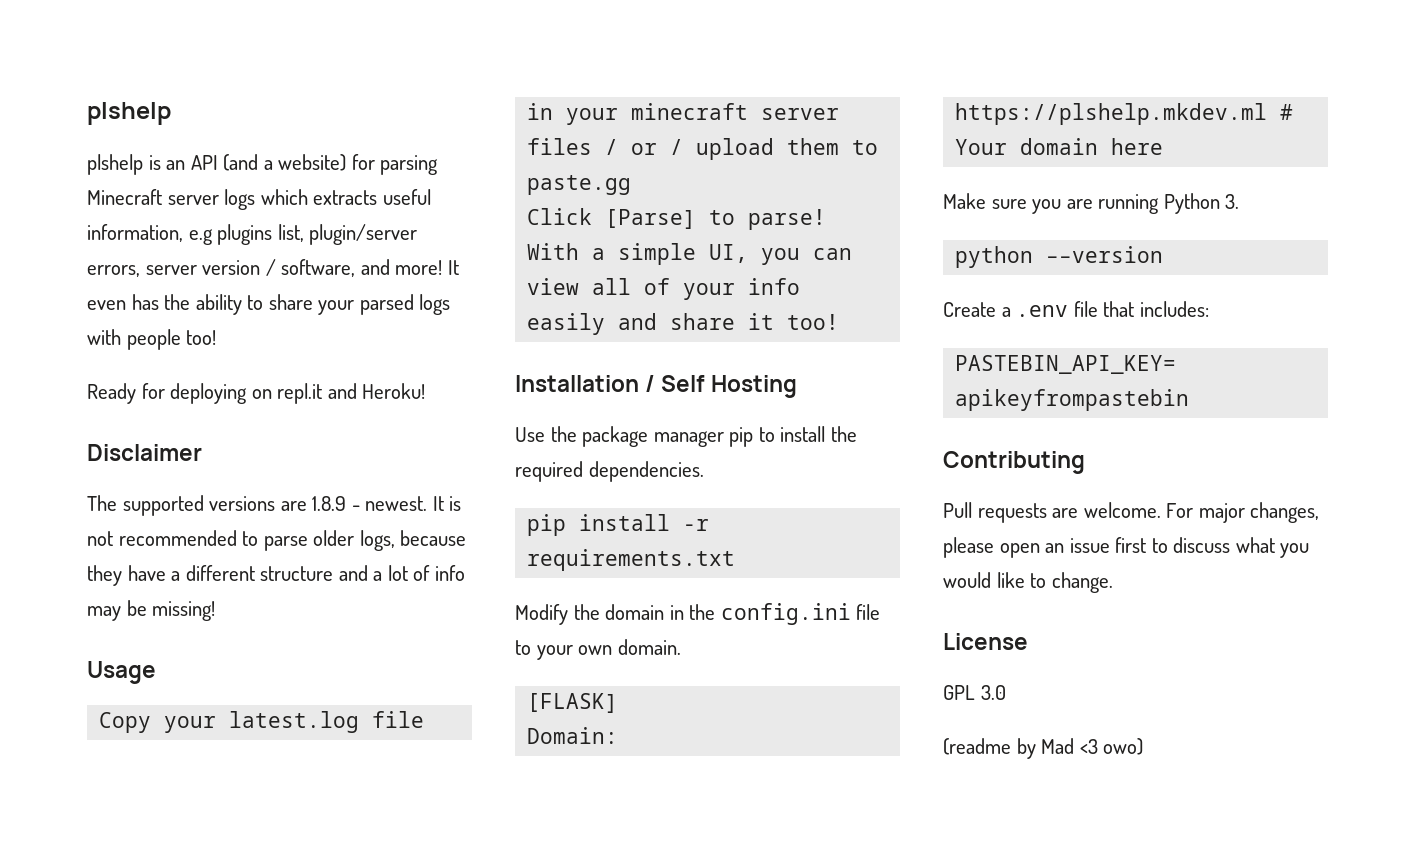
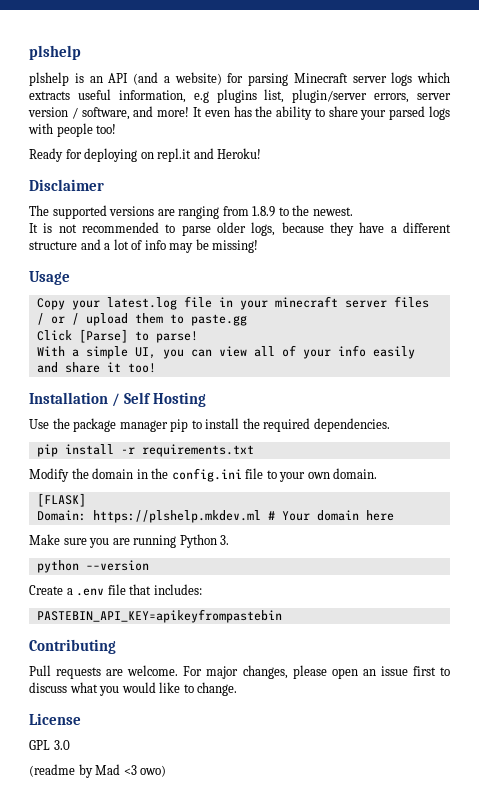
[312,496,360,511] 1.8.9 - -> [178,205,310,219] ranging from 1.8.9 to the
(428, 503) none -> (353, 211) //

